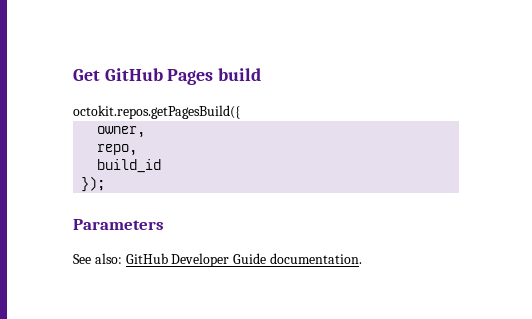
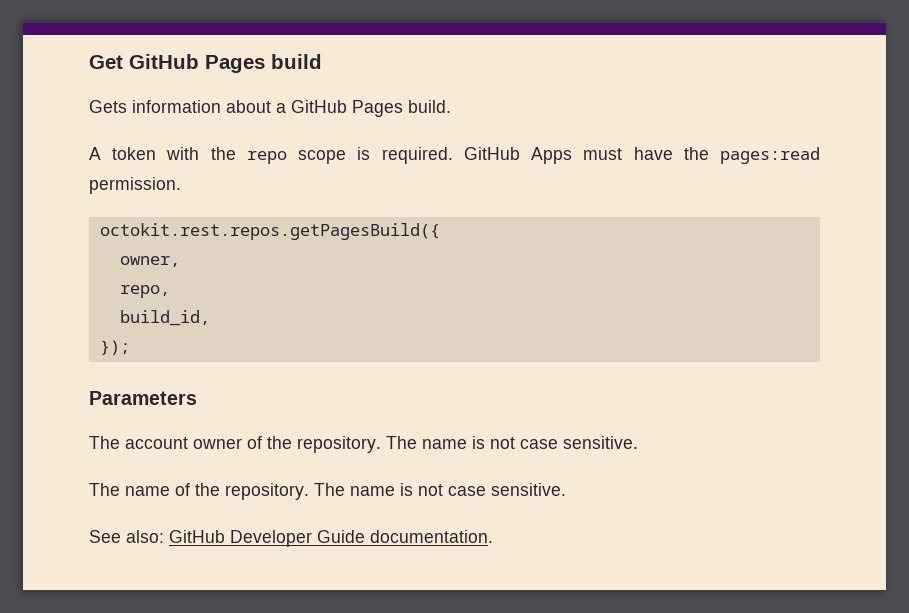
[73,105,240,119] octokit.repos.getPagesBuild({ -> [89,100,451,117] [89,147,821,164] [89,177,181,194] [99,223,440,240] Gets information about a GitHub Pages build. // A token with the repo scope is required. GitHub Apps must have the pages:read permission. // octokit.rest.repos.getPagesBuild({
[97,159,162,173] build_id -> [119,310,210,326] build_id,
(164, 224) none -> [89,436,638,453] [89,483,566,500] // The account owner of the repository. The name is not case sensitive. // The name of the repository. The name is not case sensitive.

